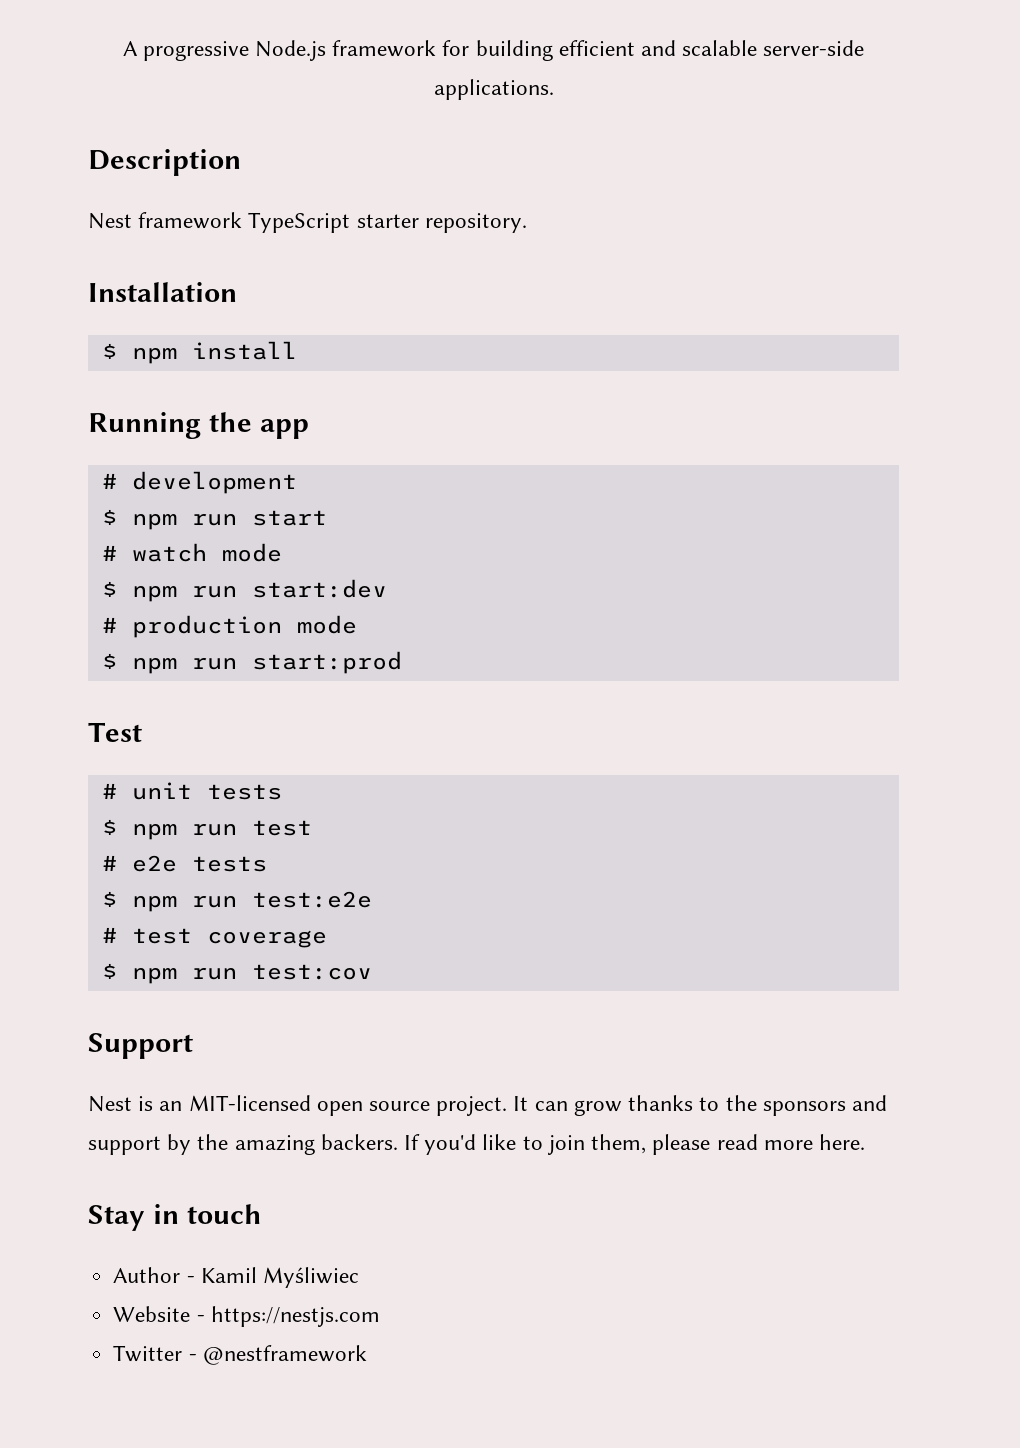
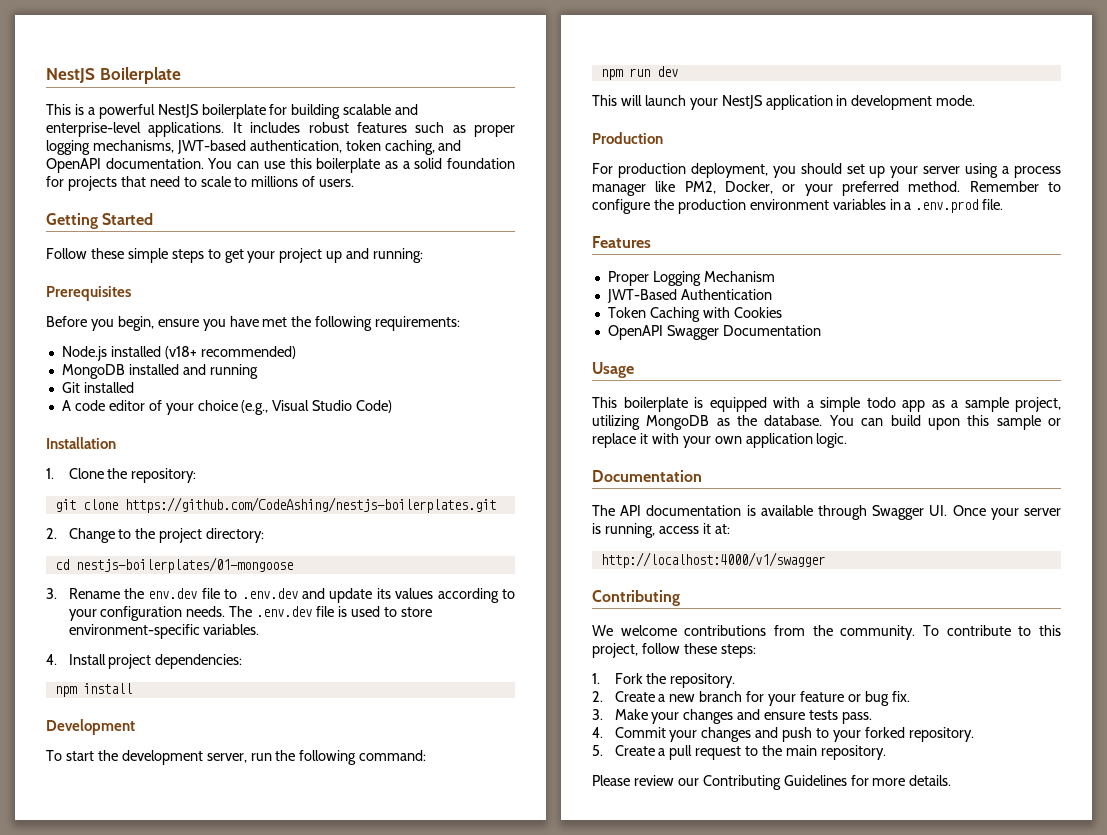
[122,40,865,61] [433,79,554,100] [88,149,241,176] [88,212,527,233] [88,282,237,302] [101,341,297,364] [88,412,309,439] [101,471,297,494] [101,509,327,530] [101,543,282,562] [101,579,387,602] [101,615,357,638] [101,651,402,674] [88,722,142,742] [101,782,282,800] [101,819,312,840] [101,855,267,872] [101,891,372,912] [101,927,327,948] [101,963,372,984] [88,1033,193,1059] [88,1095,887,1116] [88,1134,865,1155] [88,1204,262,1231] [113,1267,359,1288] [113,1306,380,1327] [113,1345,367,1365] A progressive Node.js framework for building efficient and scalable server-side applications. // Description // Nest framework TypeScript starter repository. // Installation // $ npm install // Running the app // # development // $ npm run start // # watch mode // $ npm run start:dev // # production mode // $ npm run start:prod // Test // # unit tests // $ npm run test // # e2e tests // $ npm run test:e2e // # test coverage // $ npm run test:cov // Support // Nest is an MIT-licensed open source project. It can grow thanks to the sponsors and support by the amazing backers. If you'd like to join them, please read more here. // Stay in touch // Author - Kamil Myśliwiec // Website - https://nestjs.com // Twitter - @nestframework -> [46,67,181,84] [46,104,419,119] [46,122,515,137] [46,140,462,155] [46,158,516,173] [46,176,355,191] [46,213,154,229] [46,248,424,263] [46,286,131,301] [46,316,461,331] [61,346,296,361] [61,364,258,379] [61,382,134,393] [61,400,393,415] [46,437,116,449] [46,468,197,483] [54,497,496,513] [46,528,265,543] [54,557,293,573] [46,588,515,603] [68,606,432,621] [68,624,260,639] [46,654,243,669] [54,683,132,697] [46,719,135,735] [46,750,427,765] [600,66,678,80] [592,95,976,110] [592,132,663,144] [592,163,1061,178] [592,181,1061,196] [592,199,1004,214] [592,236,651,248] [607,271,775,286] [606,289,772,303] [607,307,782,322] [607,325,821,340] [592,362,634,378] [592,397,1061,412] [592,415,1061,430] [592,433,848,448] [592,470,702,482] [592,505,1061,520] [592,523,730,538] [600,552,825,568] [592,590,680,606] [592,625,1061,640] [592,643,756,658] [592,673,736,688] [592,691,910,706] [592,709,873,724] [592,727,974,742] [592,745,886,760] [592,775,952,790] NestJS Boilerplate // This is a powerful NestJS boilerplate for building scalable and enterprise-level applications. It includes robust features such as proper logging mechanisms, JWT-based authentication, token caching, and OpenAPI documentation. You can use this boilerplate as a solid foundation for projects that need to scale to millions of users. // Getting Started // Follow these simple steps to get your project up and running: // Prerequisites // Before you begin, ensure you have met the following requirements: // Node.js installed (v18+ recommended) // MongoDB installed and running // Git installed // A code editor of your choice (e.g., Visual Studio Code) // Installation // 1. Clone the repository: // git clone https://github.com/CodeAshing/nestjs-boilerplates.git // 2. Change to the project directory: // cd nestjs-boilerplates/01-mongoose // 3. Rename the env.dev file to .env.dev and update its values according to your configuration needs. The .env.dev file is used to store environment-specific variables. // 4. Install project dependencies: // npm install // Development // To start the development server, run the following command: // npm run dev // This will launch your NestJS application in development mode. // Production // For production deployment, you should set up your server using a process manager like PM2, Docker, or your preferred method. Remember to configure the production environment variables in a .env.prod file. // Features // Proper Logging Mechanism // JWT-Based Authentication // Token Caching with Cookies // OpenAPI Swagger Documentation // Usage // This boilerplate is equipped with a simple todo app as a sample project, utilizing MongoDB as the database. You can build upon this sample or replace it with your own application logic. // Documentation // The API documentation is available through Swagger UI. Once your server is running, access it at: // http://localhost:4000/v1/swagger // Contributing // We welcome contributions from the community. To contribute to this project, follow these steps: // 1. Fork the repository. // 2. Create a new branch for your feature or bug fix. // 3. Make your changes and ensure tests pass. // 4. Commit your changes and push to your forked repository. // 5. Create a pull request to the main repository. // Please review our Contributing Guidelines for more details.

